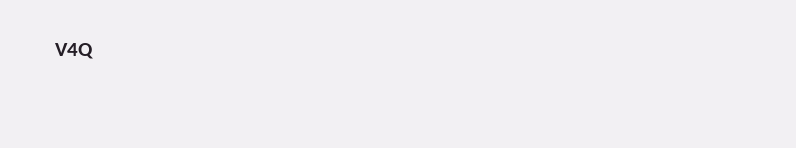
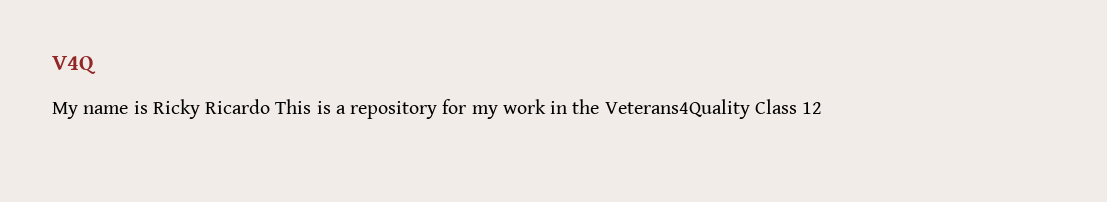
(93, 51) none -> [52,99,823,119] // My name is Ricky Ricardo This is a repository for my work in the Veterans4Quality Class 12

